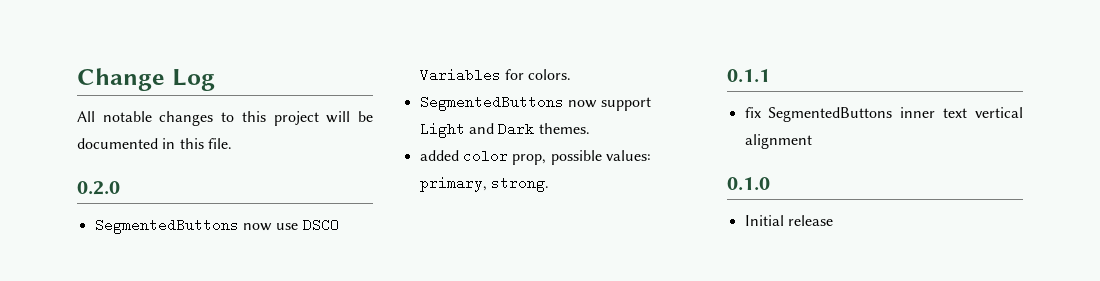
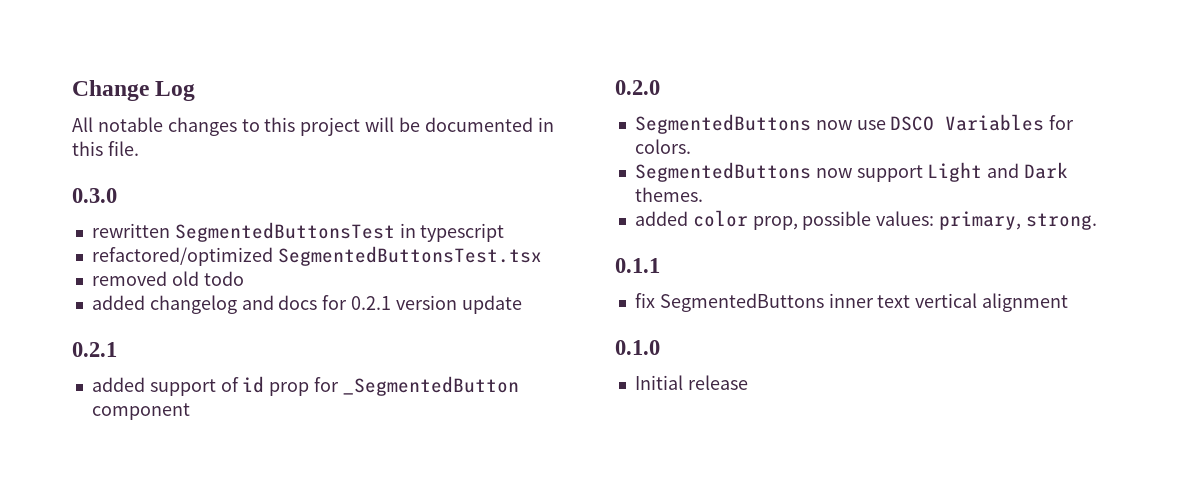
(232, 143) none -> [72,188,117,203] [91,222,505,242] [91,246,542,266] [91,271,244,286] [91,295,522,314] [72,342,117,357] [91,376,519,396] [91,403,190,420] // 0.3.0 // rewritten SegmentedButtonsTest in typescript // refactored/optimized SegmentedButtonsTest.tsx // removed old todo // added changelog and docs for 0.2.1 version update // 0.2.1 // added support of id prop for _SegmentedButton component

